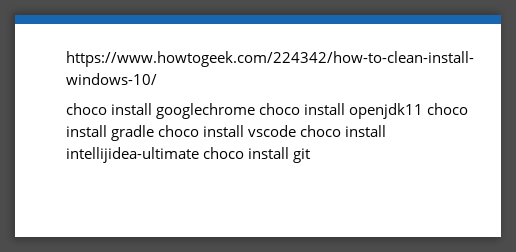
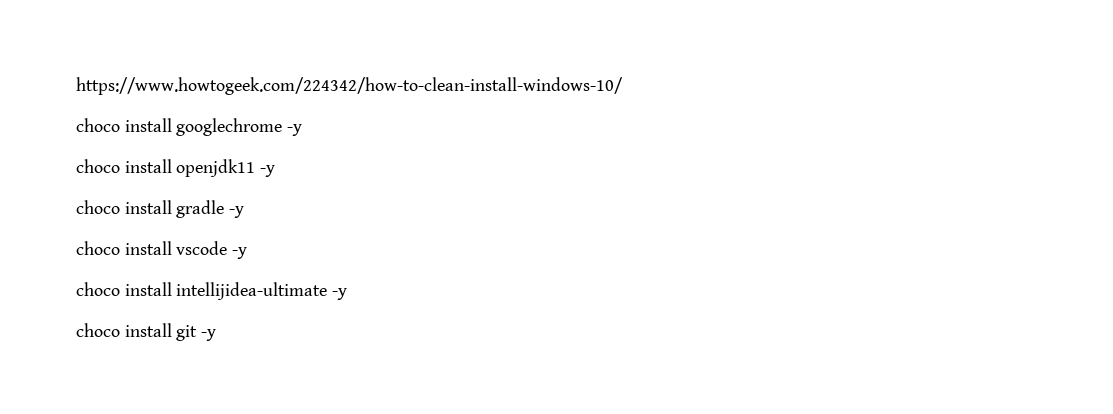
(256, 111) none -> [287,124,303,136] -y //
(424, 111) none -> [260,165,276,177] -y //
(155, 133) none -> [229,206,245,218] -y //
(297, 131) none -> [232,247,248,259] -y //
(199, 155) none -> [332,288,348,300] -y //
(311, 155) none -> [201,329,217,341] -y

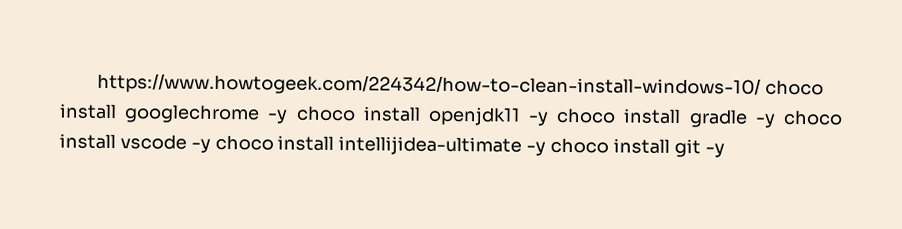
(623, 86) // -> (761, 85) none
(303, 130) // -> (289, 116) none
(276, 171) // -> (550, 118) none
(245, 212) // -> (776, 120) none
(248, 253) // -> (211, 145) none
(348, 294) // -> (547, 148) none

